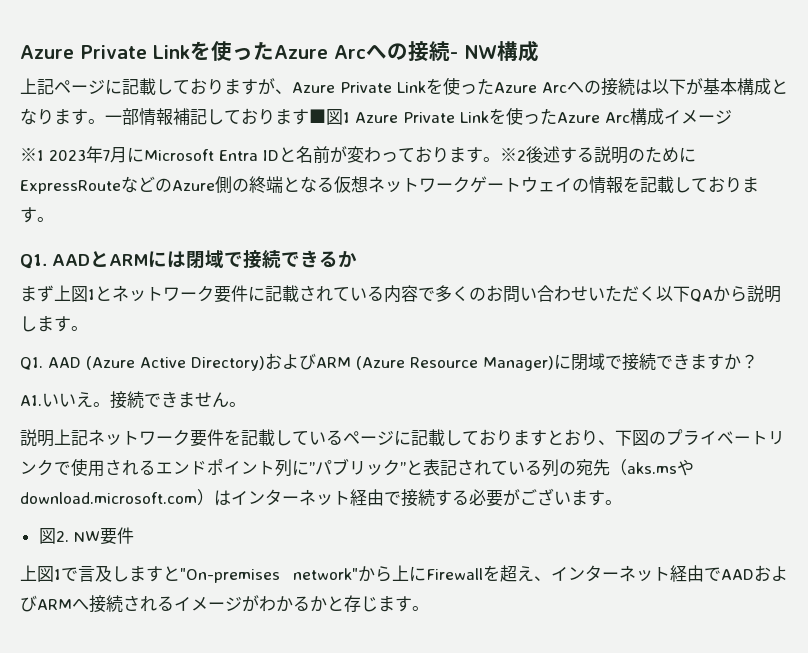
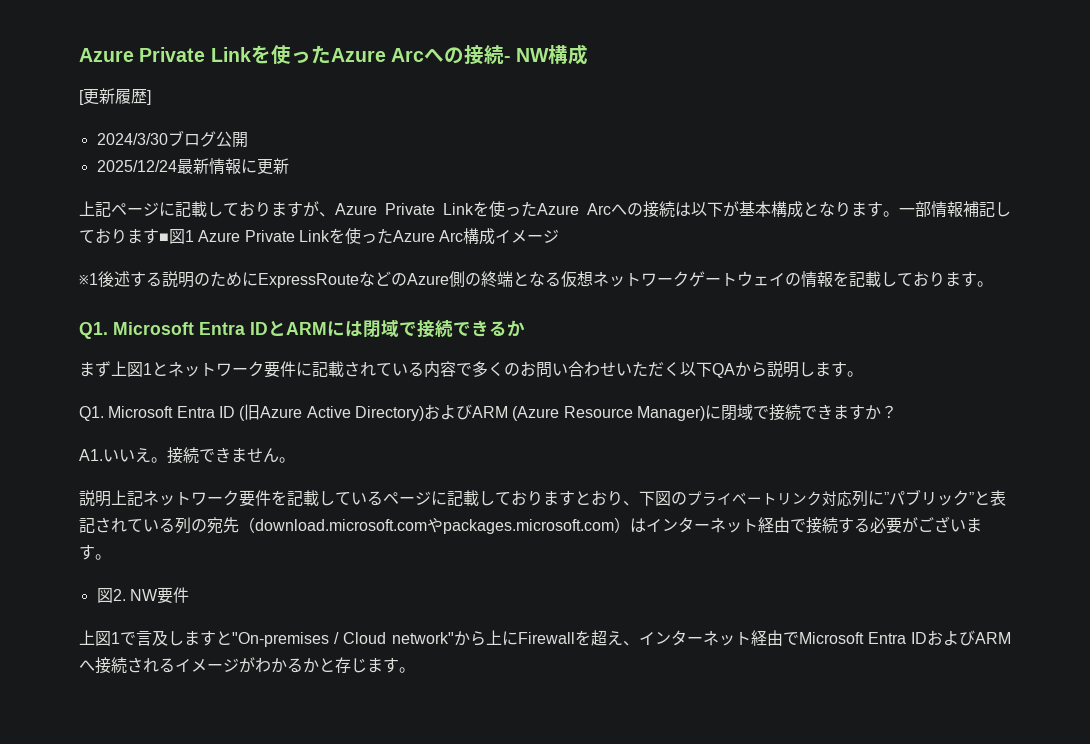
(539, 51) none -> [79,88,151,105] [96,130,248,148] [96,158,289,175] // [更新履歴] // 2024/3/30ブログ公開 // 2025/12/24最新情報に更新
[49,146,526,164] 2023年7月にMicrosoft Entra IDと名前が変わっております。※2 -> (98, 279) none
[52,254,90,266] AAD -> [113,322,268,335] Microsoft Entra ID
[48,356,135,370] AAD (Azure -> [108,404,303,421] Microsoft Entra ID (旧Azure
[54,459,275,477] で使用されるエンドポイント -> [822,491,852,507] 対応
[627,459,694,476] [20,492,197,504] aks.msやdownload.microsoft.com -> [255,517,614,534] download.microsoft.comやpackages.microsoft.com
(280, 575) none -> [334,632,387,644] / Cloud
[721,569,754,580] AAD -> [798,632,927,644] Microsoft Entra ID

